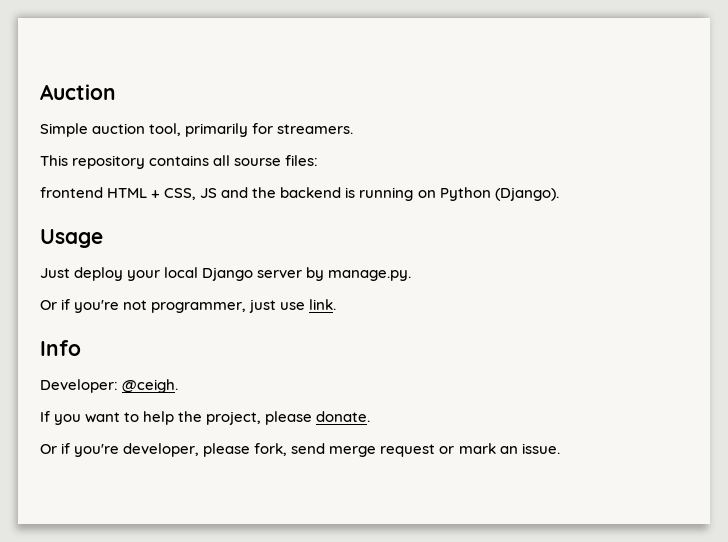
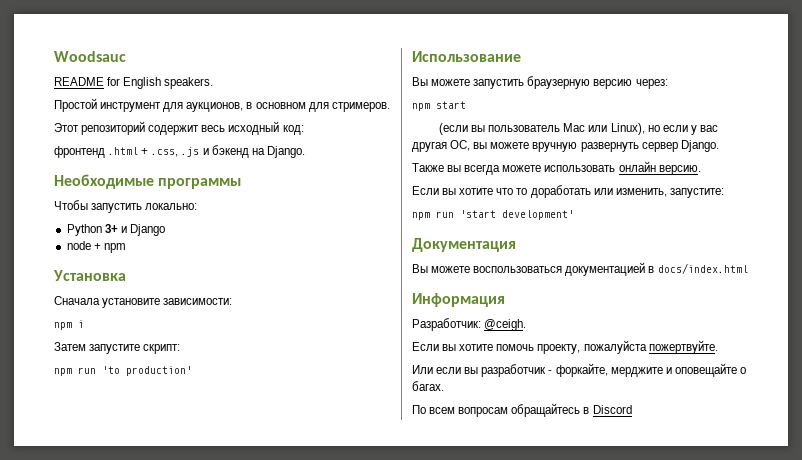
[40,84,116,100] [40,123,354,137] [40,155,319,169] [40,187,559,201] [40,229,103,248] [40,267,412,281] [40,299,337,313] [40,340,81,356] [40,379,179,393] [40,411,371,425] [40,443,560,457] Auction // Simple auction tool, primarily for streamers. // This repository contains all sourse files: // frontend HTML + CSS, JS and the backend is running on Python (Django). // Usage // Just deploy your local Django server by manage.py. // Or if you're not programmer, just use link. // Info // Developer: @ceigh. // If you want to help the project, please donate. // Or if you're developer, please fork, send merge request or mark an issue. -> [54,51,126,62] [54,77,214,89] [54,98,390,112] [54,121,304,135] [54,145,305,158] [54,174,242,189] [54,200,198,213] [66,224,165,236] [66,241,126,253] [53,270,126,281] [54,296,233,308] [54,320,84,330] [54,342,181,354] [54,366,192,376] [412,51,521,62] [412,76,668,89] [412,101,466,111] [438,123,718,135] [412,140,719,152] [412,161,701,175] [412,185,724,198] [412,210,574,220] [412,238,516,252] [412,262,748,276] [412,293,505,307] [412,318,527,331] [412,340,718,354] [412,363,746,377] [412,381,444,391] [412,403,632,417] Woodsauc // README for English speakers. // Простой инструмент для аукционов, в основном для стримеров. // Этот репозиторий содержит весь исходный код: // фронтенд .html + .css, .js и бэкенд на Django. // Необходимые программы // Чтобы запустить локально: // Python 3+ и Django // node + npm // Установка // Сначала установите зависимости: // npm i // Затем запустите скрипт: // npm run 'to production' // Использование // Вы можете запустить браузерную версию через: // npm start // (если вы пользователь Mac или Linux), но если у вас другая ОС, вы можете вручную развернуть сервер Django. // Также вы всегда можете использовать онлайн версию. // Если вы хотите что то доработать или изменить, запустите: // npm run 'start development' // Документация // Вы можете воспользоваться документацией в docs/index.html // Информация // Разработчик: @ceigh. // Если вы хотите помочь проекту, пожалуйста пожертвуйте. // Или если вы разработчик - форкайте, мерджите и оповещайте о багах. // По всем вопросам обращайтесь в Discord

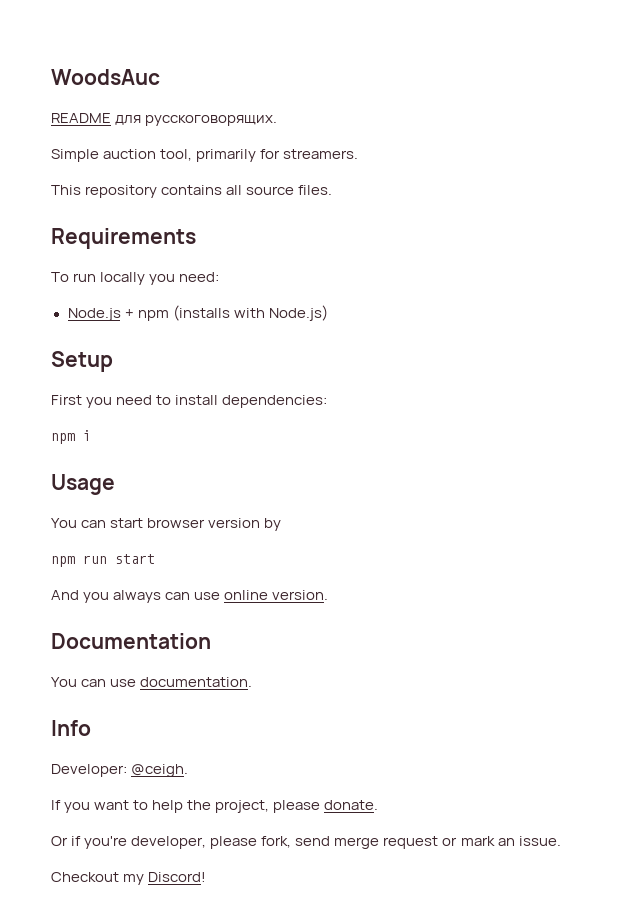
[54,51,126,62] Woodsauc -> [51,69,160,85] WoodsAuc
[107,77,214,89] [54,98,390,112] [54,121,304,135] [54,145,305,158] [54,174,242,189] [54,200,198,213] [66,224,165,236] [66,241,126,253] [53,270,126,281] [54,296,233,308] [54,320,84,330] [54,342,181,354] [54,366,192,376] [412,51,521,62] [412,76,668,89] [412,101,466,111] [438,123,718,135] [412,140,719,152] [412,161,701,175] [412,185,724,198] [412,210,574,220] [412,238,516,252] [412,262,748,276] [412,293,505,307] [412,318,527,331] [412,340,718,354] [412,363,746,377] [412,381,444,391] [412,403,632,417] for English speakers. // Простой инструмент для аукционов, в основном для стримеров. // Этот репозиторий содержит весь исходный код: // фронтенд .html + .css, .js и бэкенд на Django. // Необходимые программы // Чтобы запустить локально: // Python 3+ и Django // node + npm // Установка // Сначала установите зависимости: // npm i // Затем запустите скрипт: // npm run 'to production' // Использование // Вы можете запустить браузерную версию через: // npm start // (если вы пользователь Mac или Linux), но если у вас другая ОС, вы можете вручную развернуть сервер Django. // Также вы всегда можете использовать онлайн версию. // Если вы хотите что то доработать или изменить, запустите: // npm run 'start development' // Документация // Вы можете воспользоваться документацией в docs/index.html // Информация // Разработчик: @ceigh. // Если вы хотите помочь проекту, пожалуйста пожертвуйте. // Или если вы разработчик - форкайте, мерджите и оповещайте о багах. // По всем вопросам обращайтесь в Discord -> [115,115,278,126] [51,149,359,162] [51,185,333,198] [51,228,196,249] [51,272,220,285] [67,305,328,321] [51,351,113,372] [51,395,328,408] [51,430,91,444] [51,474,115,495] [51,518,282,531] [51,554,155,567] [51,590,329,603] [51,633,211,649] [51,677,253,687] [51,720,91,736] [51,764,189,777] [51,800,379,813] [51,836,561,849] [51,872,207,885] для русскоговорящих. // Simple auction tool, primarily for streamers. // This repository contains all source files. // Requirements // To run locally you need: // Node.js + npm (installs with Node.js) // Setup // First you need to install dependencies: // npm i // Usage // You can start browser version by // npm run start // And you always can use online version. // Documentation // You can use documentation. // Info // Developer: @ceigh. // If you want to help the project, please donate. // Or if you're developer, please fork, send merge request or mark an issue. // Checkout my Discord!

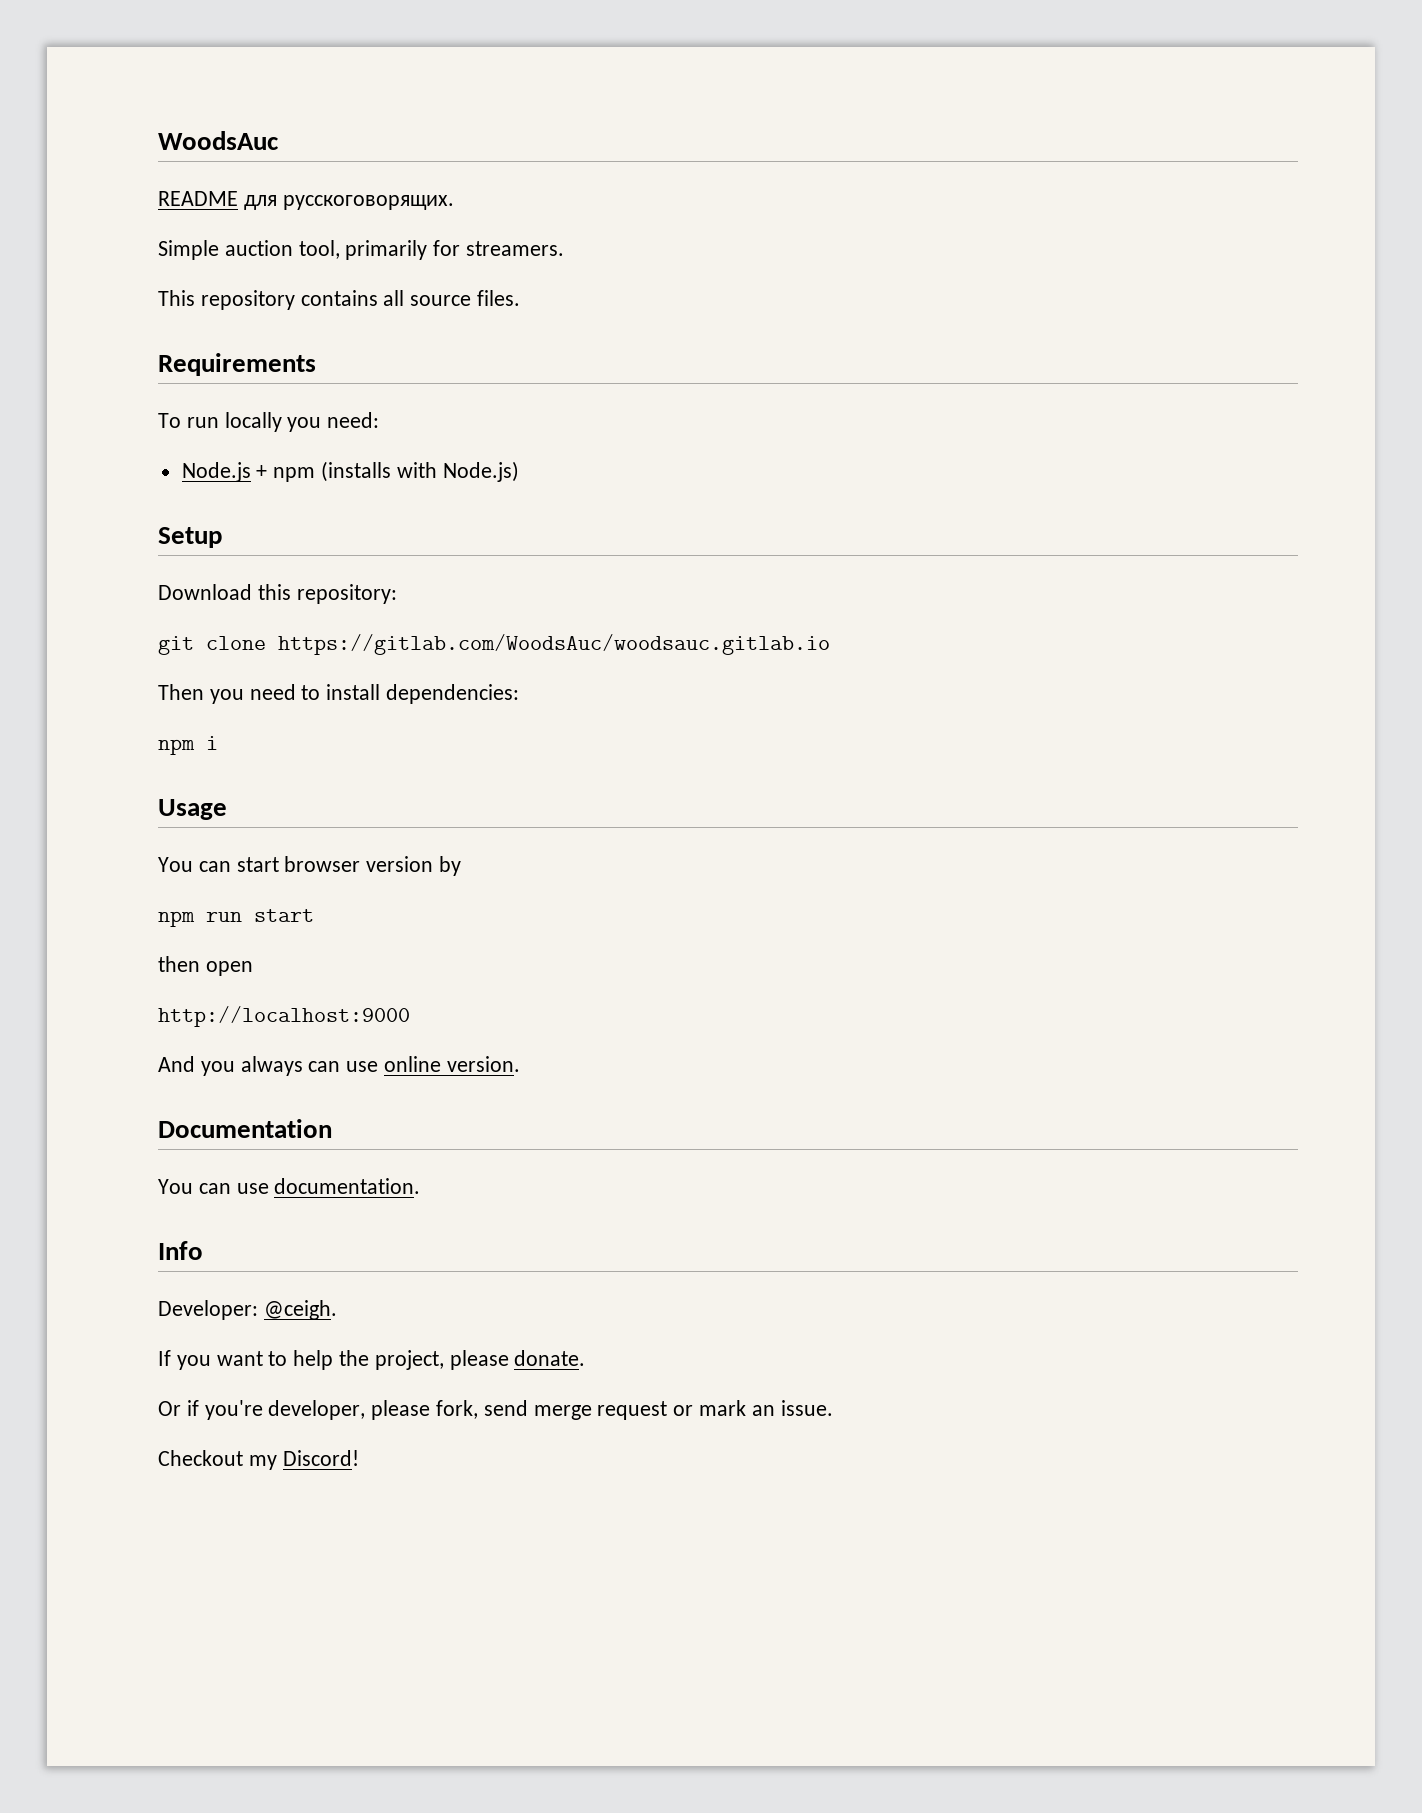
[51,395,82,405] First -> [158,584,397,604] [158,634,830,655] [158,684,204,700] Download this repository: // git clone https://gitlab.com/WoodsAuc/woodsauc.gitlab.io // Then
(155, 559) none -> [158,956,253,976] [158,1006,410,1027] // then open // http://localhost:9000

